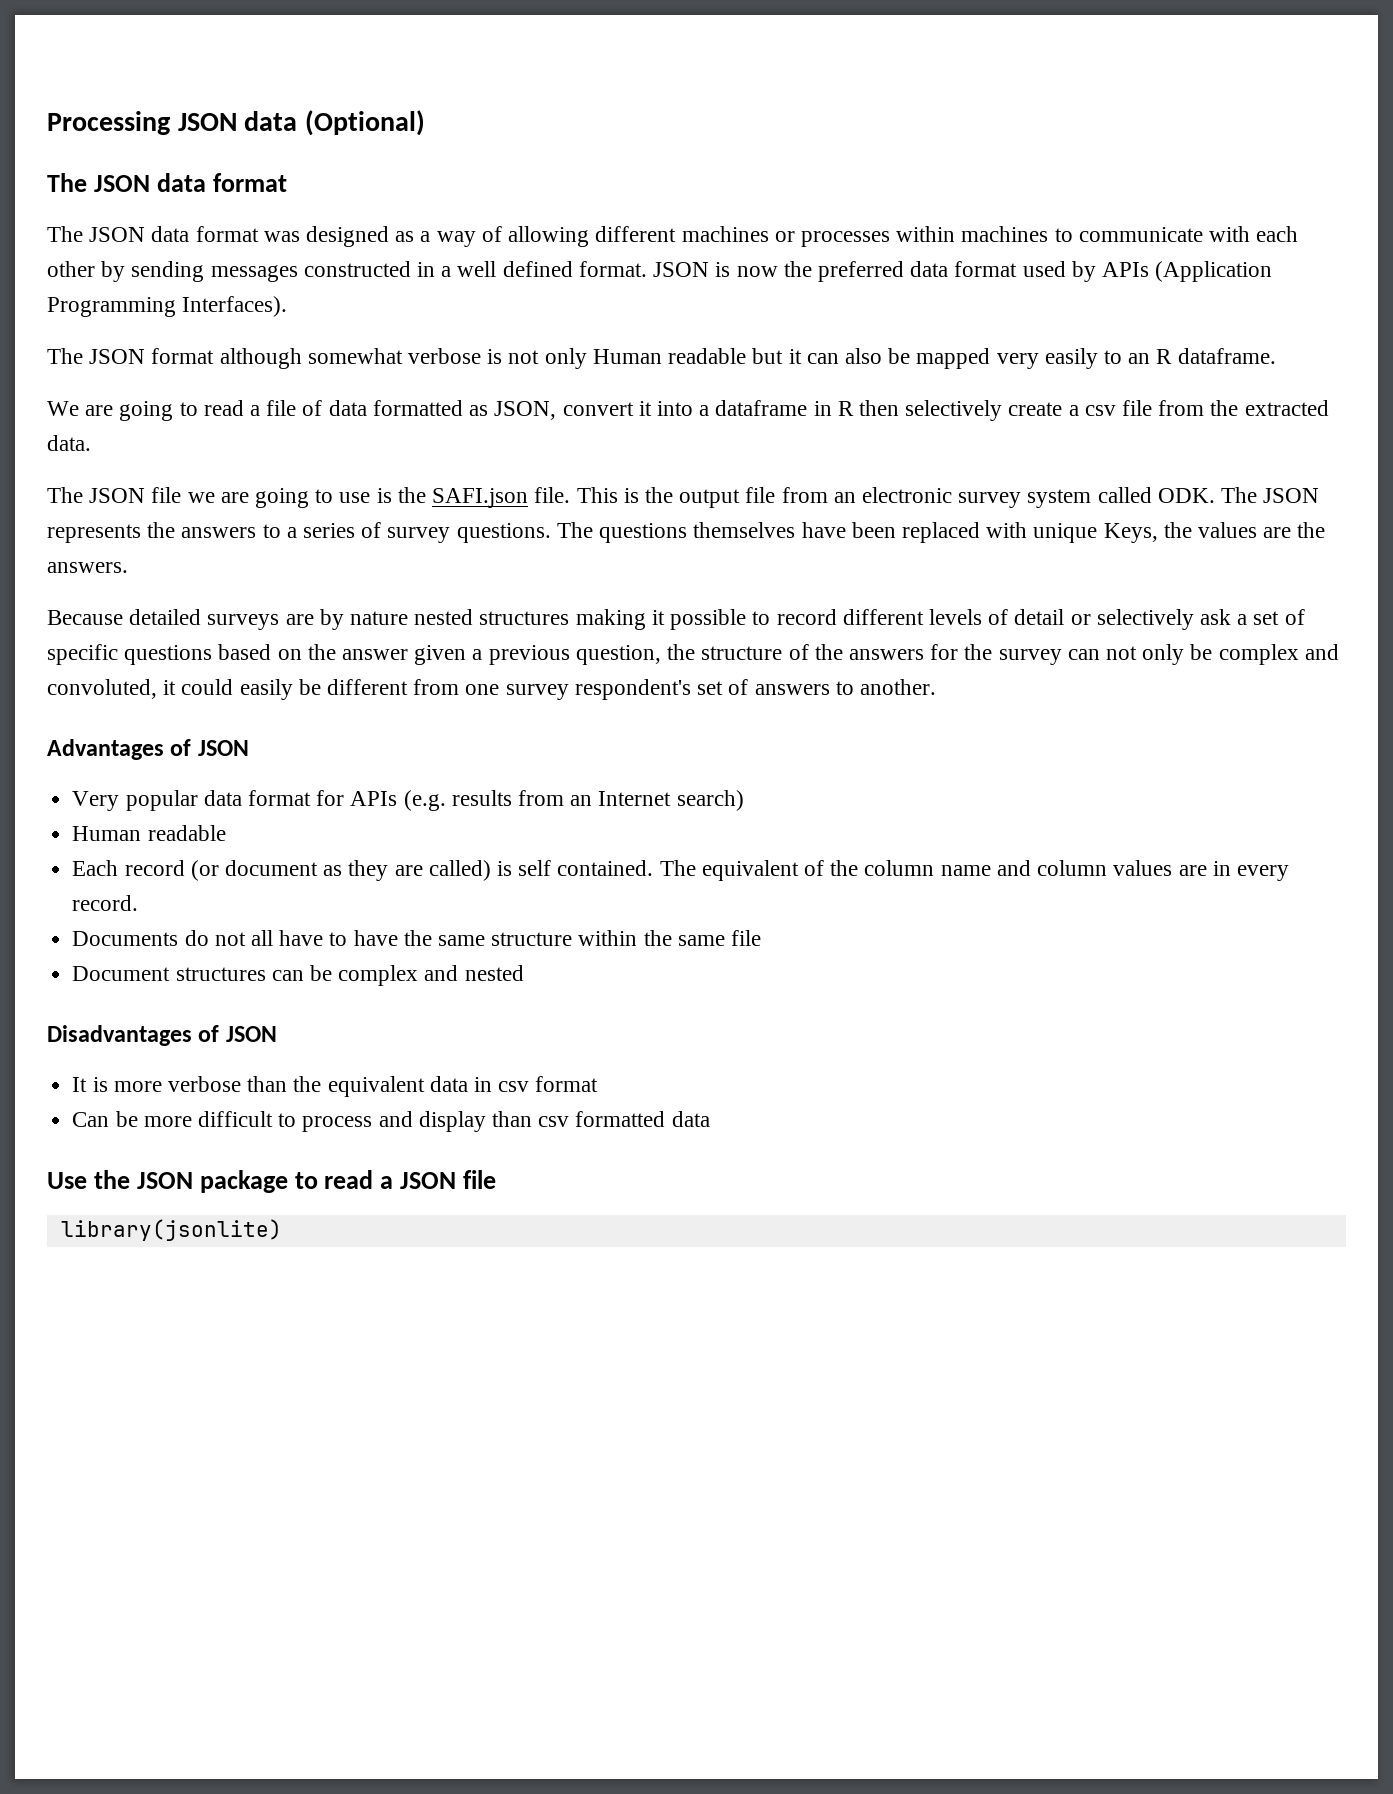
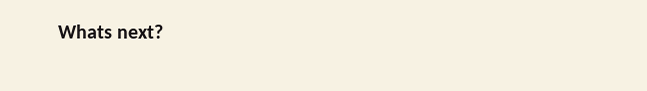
[47,110,425,136] [47,173,287,192] [47,226,1299,247] [47,261,1273,282] [47,296,288,317] [47,348,1276,369] [47,400,1329,421] [47,435,91,451] [47,487,1320,508] [47,522,1326,543] [47,562,128,573] [47,609,1305,630] [47,644,1339,665] [47,679,936,700] [47,739,249,760] [72,790,744,811] [72,825,226,841] [72,860,1289,881] [72,895,139,911] [72,930,762,946] [72,965,524,986] [47,1025,277,1046] [72,1076,599,1097] [72,1111,710,1132] [47,1170,497,1193] [60,1219,282,1241] Processing JSON data (Optional) // The JSON data format // The JSON data format was designed as a way of allowing different machines or processes within machines to communicate with each other by sending messages constructed in a well defined format. JSON is now the preferred data format used by APIs (Application Programming Interfaces). // The JSON format although somewhat verbose is not only Human readable but it can also be mapped very easily to an R dataframe. // We are going to read a file of data formatted as JSON, convert it into a dataframe in R then selectively create a csv file from the extracted data. // The JSON file we are going to use is the SAFI.json file. This is the output file from an electronic survey system called ODK. The JSON represents the answers to a series of survey questions. The questions themselves have been replaced with unique Keys, the values are the answers. // Because detailed surveys are by nature nested structures making it possible to record different levels of detail or selectively ask a set of specific questions based on the answer given a previous question, the structure of the answers for the survey can not only be complex and convoluted, it could easily be different from one survey respondent's set of answers to another. // Advantages of JSON // Very popular data format for APIs (e.g. results from an Internet search) // Human readable // Each record (or document as they are called) is self contained. The equivalent of the column name and column values are in every record. // Documents do not all have to have the same structure within the same file // Document structures can be complex and nested // Disadvantages of JSON // It is more verbose than the equivalent data in csv format // Can be more difficult to process and display than csv formatted data // Use the JSON package to read a JSON file // library(jsonlite) -> [58,24,165,39] Whats next?

